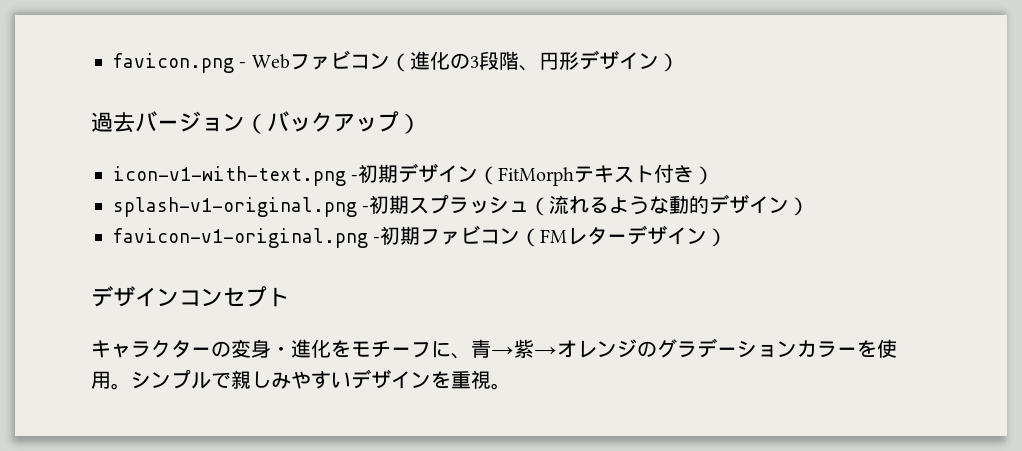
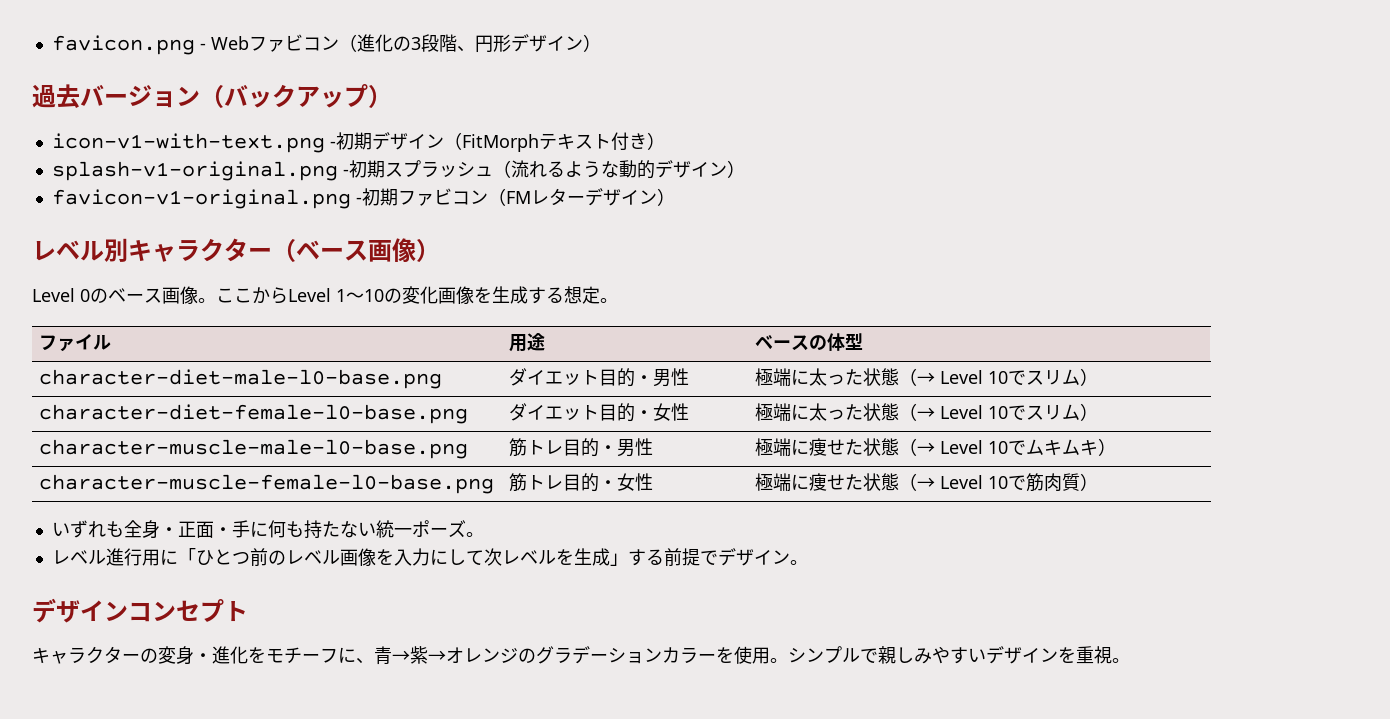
(728, 237) none -> [32,238,440,262] [32,286,618,304] [39,334,112,352] [509,333,546,352] [755,333,864,351] [39,369,443,389] [509,368,690,387] [755,368,1099,386] [39,404,469,424] [509,403,690,422] [755,403,1099,421] [39,439,469,459] [509,438,654,457] [755,438,1117,456] [39,474,495,494] [509,473,654,492] [755,473,1099,492] [51,520,484,539] [51,548,808,566] // レベル別キャラクター（ベース画像） // Level 0のベース画像。ここからLevel 1〜10の変化画像を生成する想定。 // ファイル | 用途 | ベースの体型 // character-diet-male-l0-base.png | ダイエット目的・男性 | 極端に太った状態（→ Level 10でスリム） // character-diet-female-l0-base.png | ダイエット目的・女性 | 極端に太った状態（→ Level 10でスリム） // character-muscle-male-l0-base.png | 筋トレ目的・男性 | 極端に痩せた状態（→ Level 10でムキムキ） // character-muscle-female-l0-base.png | 筋トレ目的・女性 | 極端に痩せた状態（→ Level 10で筋肉質） // いずれも全身・正面・手に何も持たない統一ポーズ。 // レベル進行用に「ひとつ前のレベル画像を入力にして次レベルを生成」する前提でデザイン。

